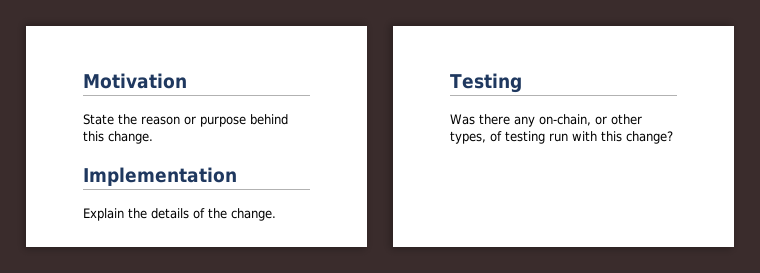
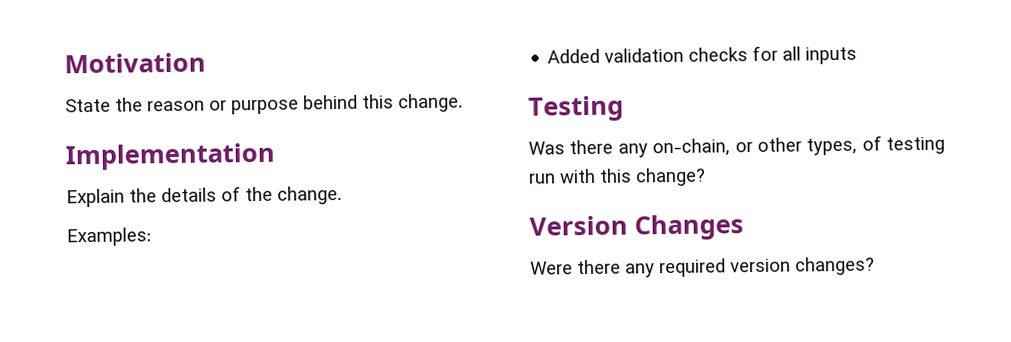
(276, 214) none -> [66,227,151,247] [547,45,858,65] // Examples: // Added validation checks for all inputs
(673, 137) none -> [529,214,744,241] [530,256,875,278] // Version Changes // Were there any required version changes?

